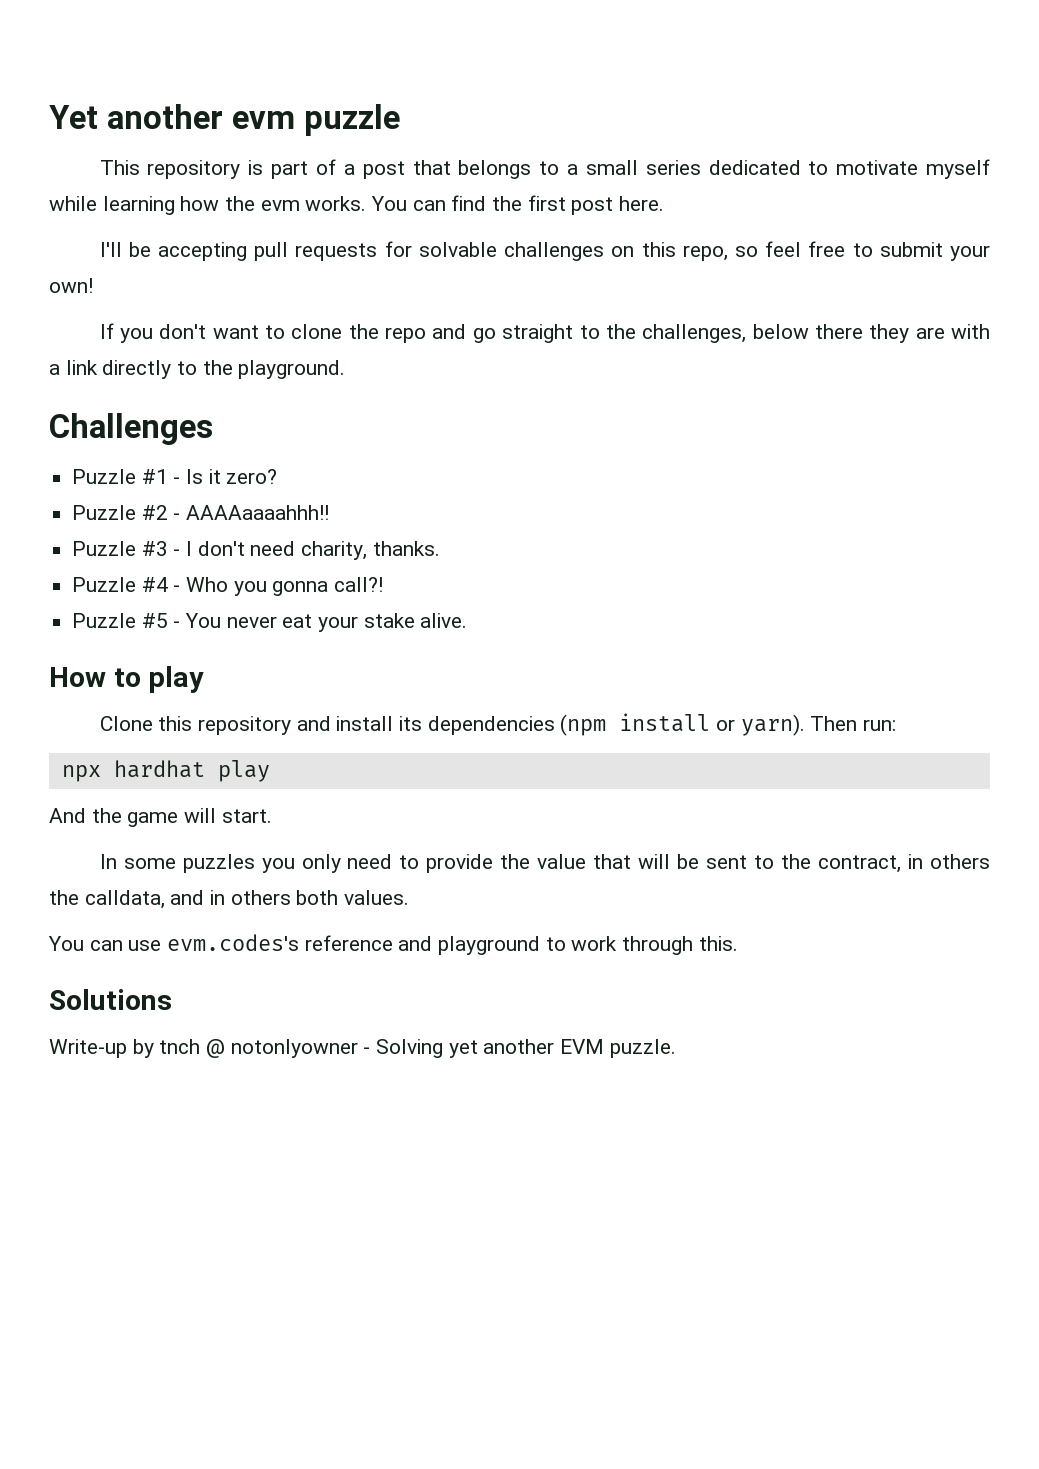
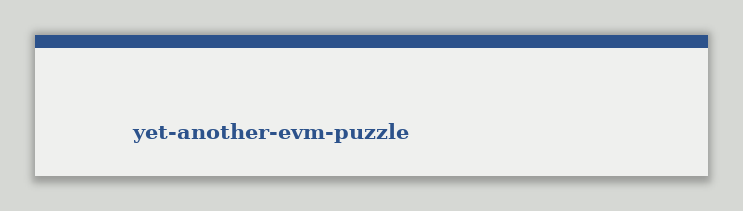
[49,104,400,136] [99,159,991,179] [49,195,665,215] [99,241,991,261] [49,278,93,293] [99,323,990,343] [49,360,346,379] [49,413,213,445] [72,469,278,484] [72,505,330,520] [72,541,440,560] [72,577,384,596] [72,613,468,632] [49,666,205,693] [99,713,897,736] [61,760,270,782] [49,808,272,827] [99,854,991,873] [49,890,410,909] [48,934,738,955] [49,989,172,1010] [49,1039,676,1058] Yet another evm puzzle // This repository is part of a post that belongs to a small series dedicated to motivate myself while learning how the evm works. You can find the first post here. // I'll be accepting pull requests for solvable challenges on this repo, so feel free to submit your own! // If you don't want to clone the repo and go straight to the challenges, below there they are with a link directly to the playground. // Challenges // Puzzle #1 - Is it zero? // Puzzle #2 - AAAAaaaahhh!! // Puzzle #3 - I don't need charity, thanks. // Puzzle #4 - Who you gonna call?! // Puzzle #5 - You never eat your stake alive. // How to play // Clone this repository and install its dependencies (npm install or yarn). Then run: // npx hardhat play // And the game will start. // In some puzzles you only need to provide the value that will be sent to the contract, in others the calldata, and in others both values. // You can use evm.codes's reference and playground to work through this. // Solutions // Write-up by tnch @ notonlyowner - Solving yet another EVM puzzle. -> [132,123,409,143] yet-another-evm-puzzle

